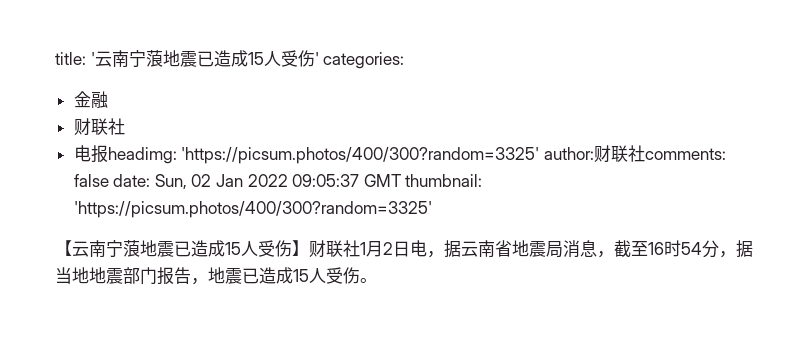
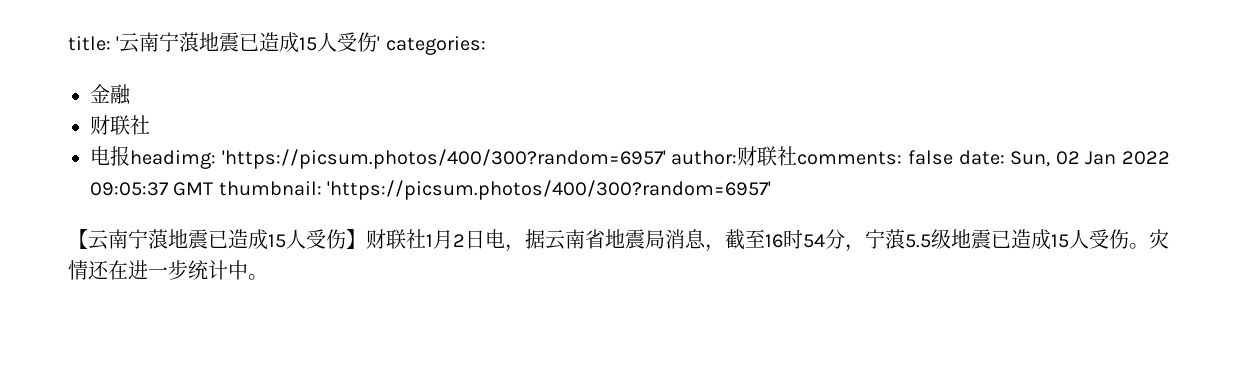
[181,147,540,164] 'https://picsum.photos/400/300?random=3325' -> [221,149,666,169] 'https://picsum.photos/400/300?random=6957'
[73,201,432,218] 'https://picsum.photos/400/300?random=3325' -> [327,180,772,200] 'https://picsum.photos/400/300?random=6957'
[736,240,753,258] [55,267,208,285] 据当地地震部门报告， -> [865,229,951,249] 宁蒗5.5级
(377, 280) none -> [1149,229,1169,249] [68,260,268,280] 灾情还在进一步统计中。

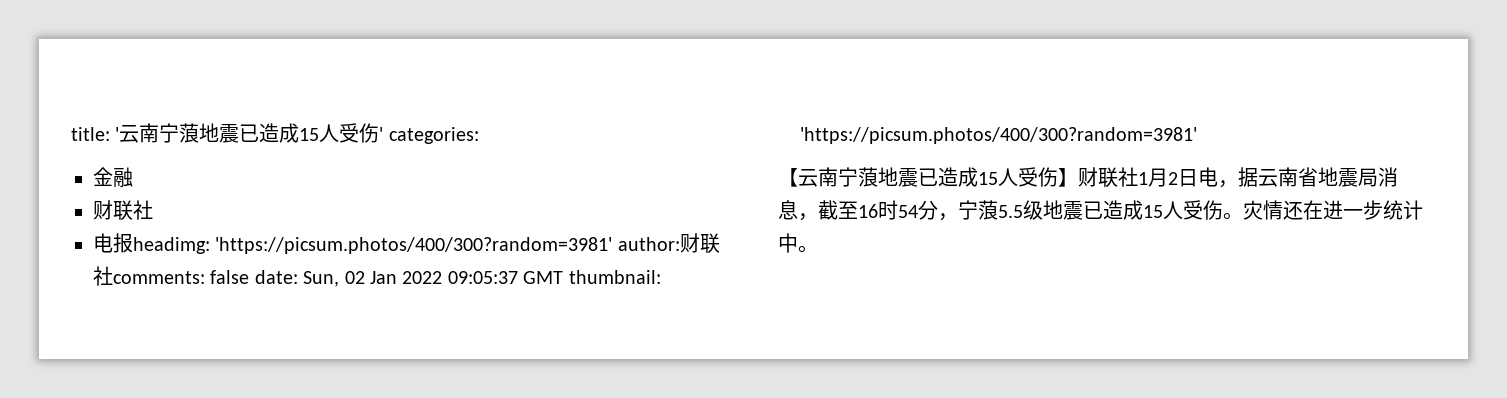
[221,149,666,169] 'https://picsum.photos/400/300?random=6957' -> [215,237,613,254] 'https://picsum.photos/400/300?random=3981'
[327,180,772,200] 'https://picsum.photos/400/300?random=6957' -> [800,127,1197,144] 'https://picsum.photos/400/300?random=3981'

